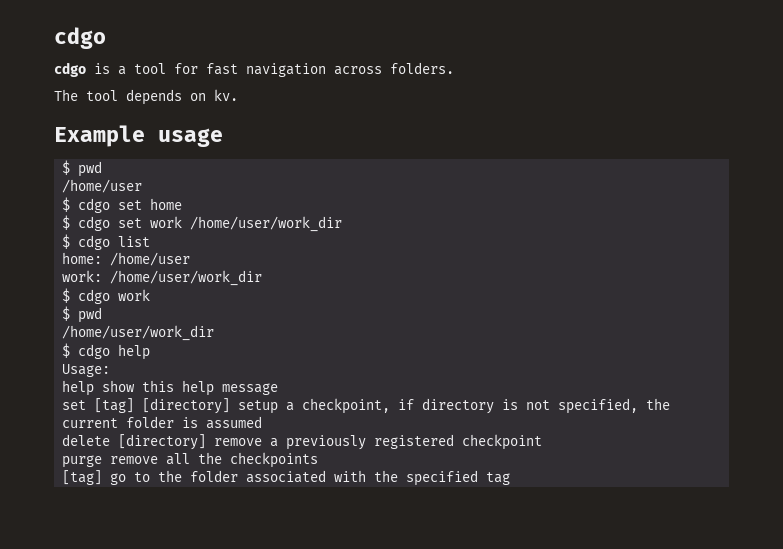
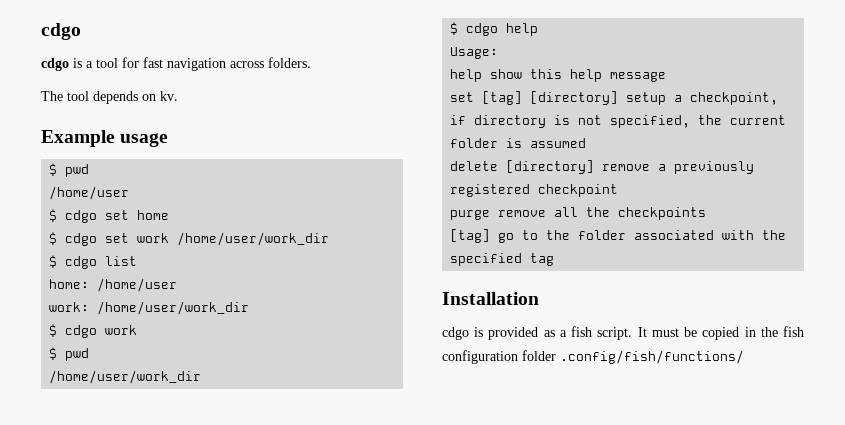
(511, 478) none -> [442,292,539,305] [442,326,804,340] [442,350,744,364] // Installation // cdgo is provided as a fish script. It must be copied in the fish configuration folder .config/fish/functions/

